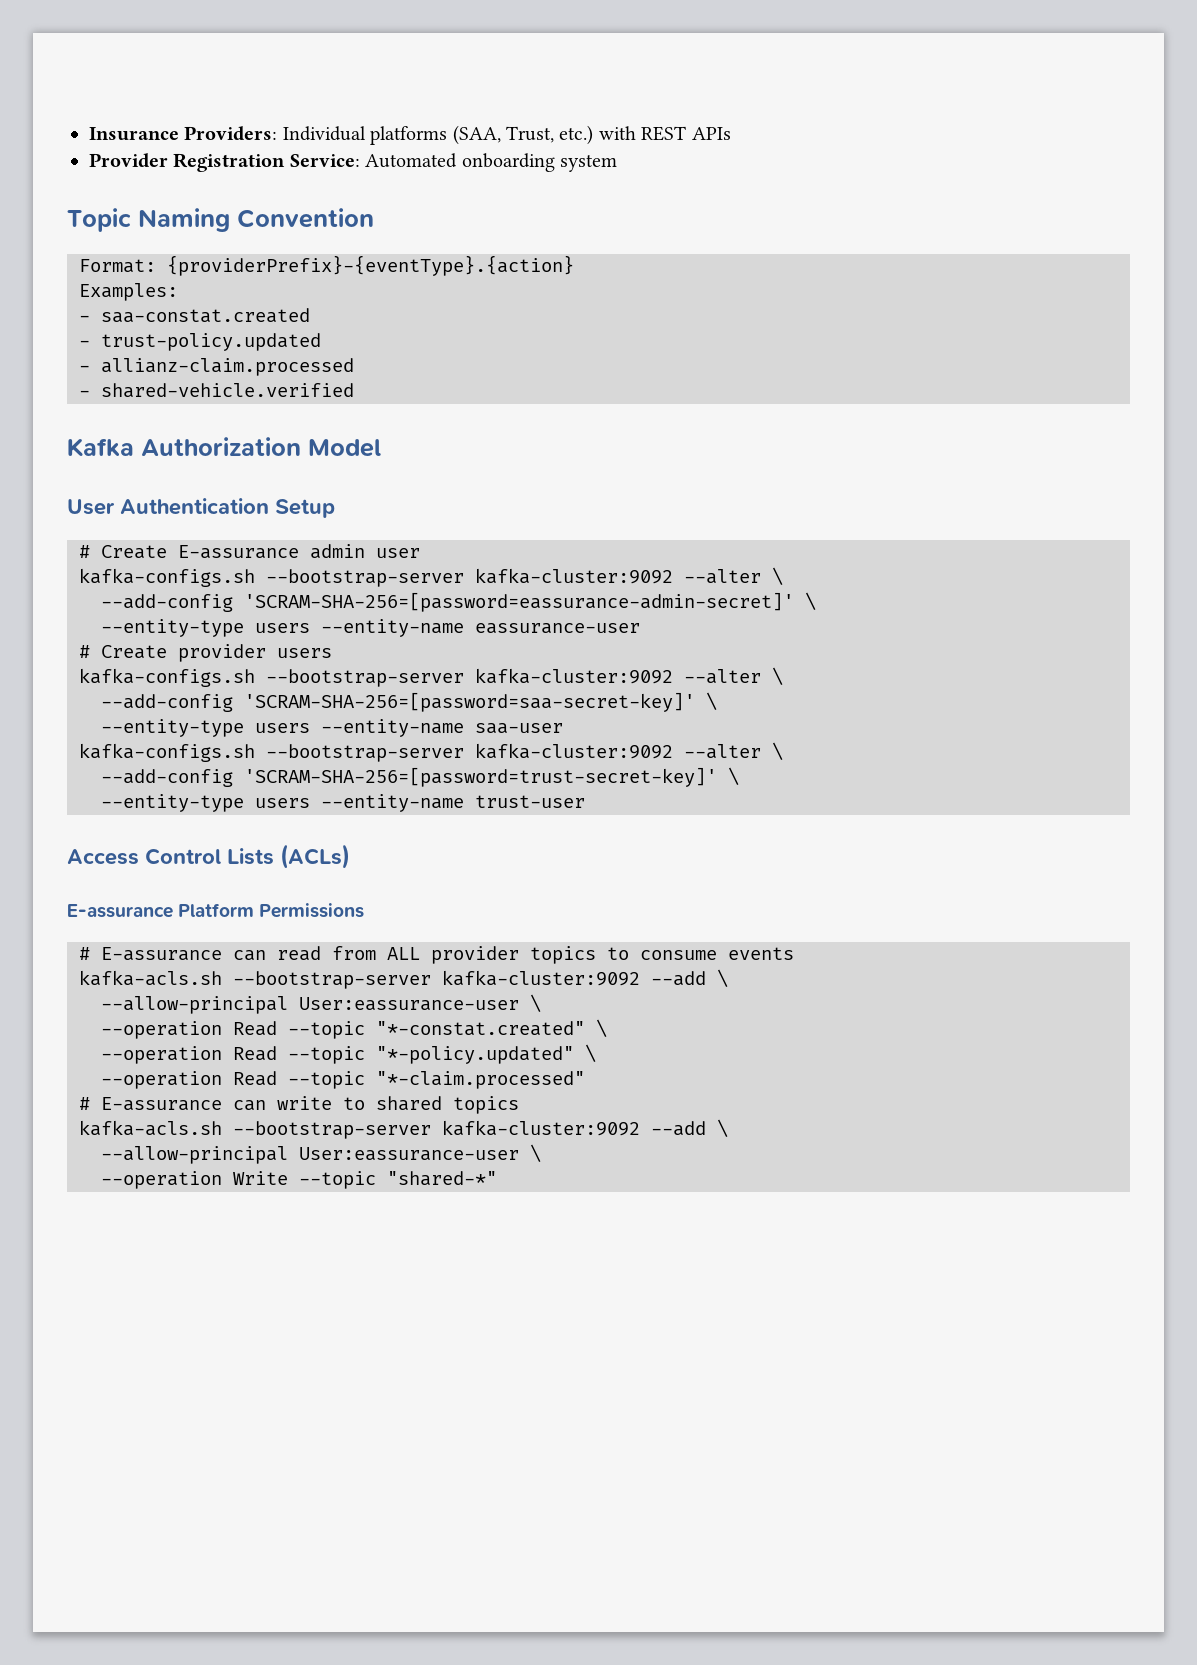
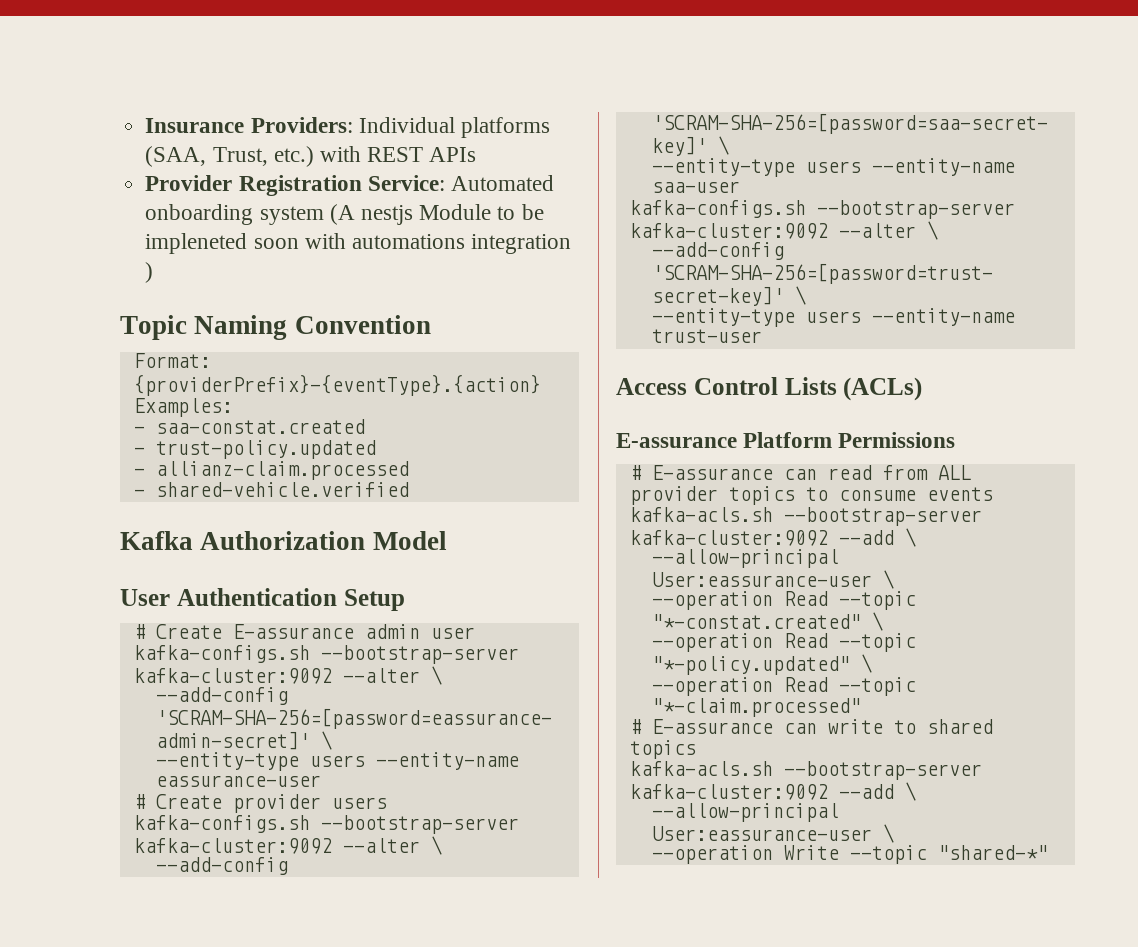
(617, 163) none -> [329,204,544,225] [145,233,572,254] [145,262,154,283] (A nestjs Module to be impleneted soon with automations integration )

